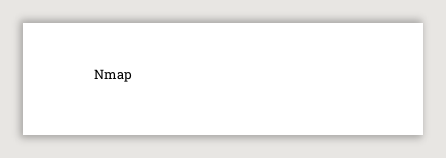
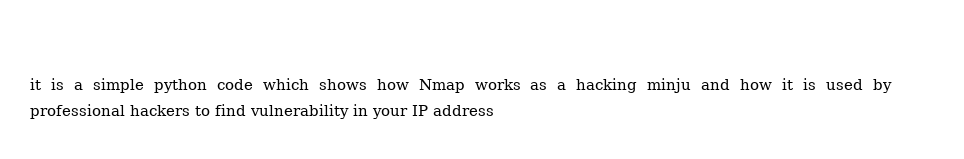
[94,69,132,82] Nmap -> [30,78,893,93] [30,104,494,119] it is a simple python code which shows how Nmap works as a hacking minju and how it is used by professional hackers to find vulnerability in your IP address

